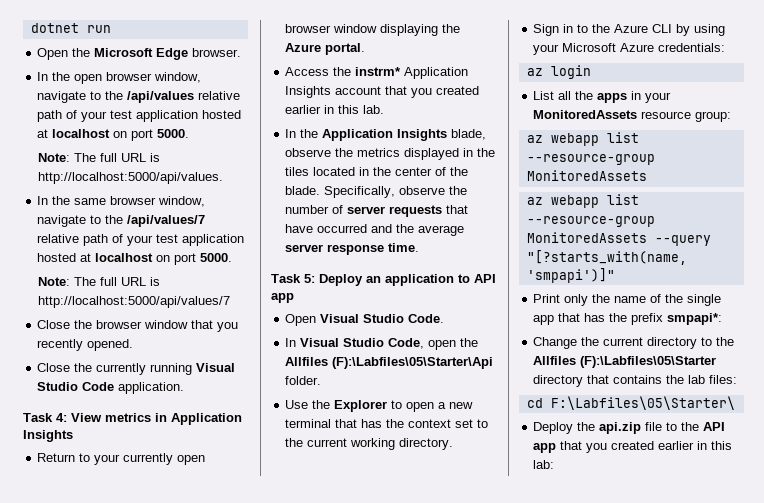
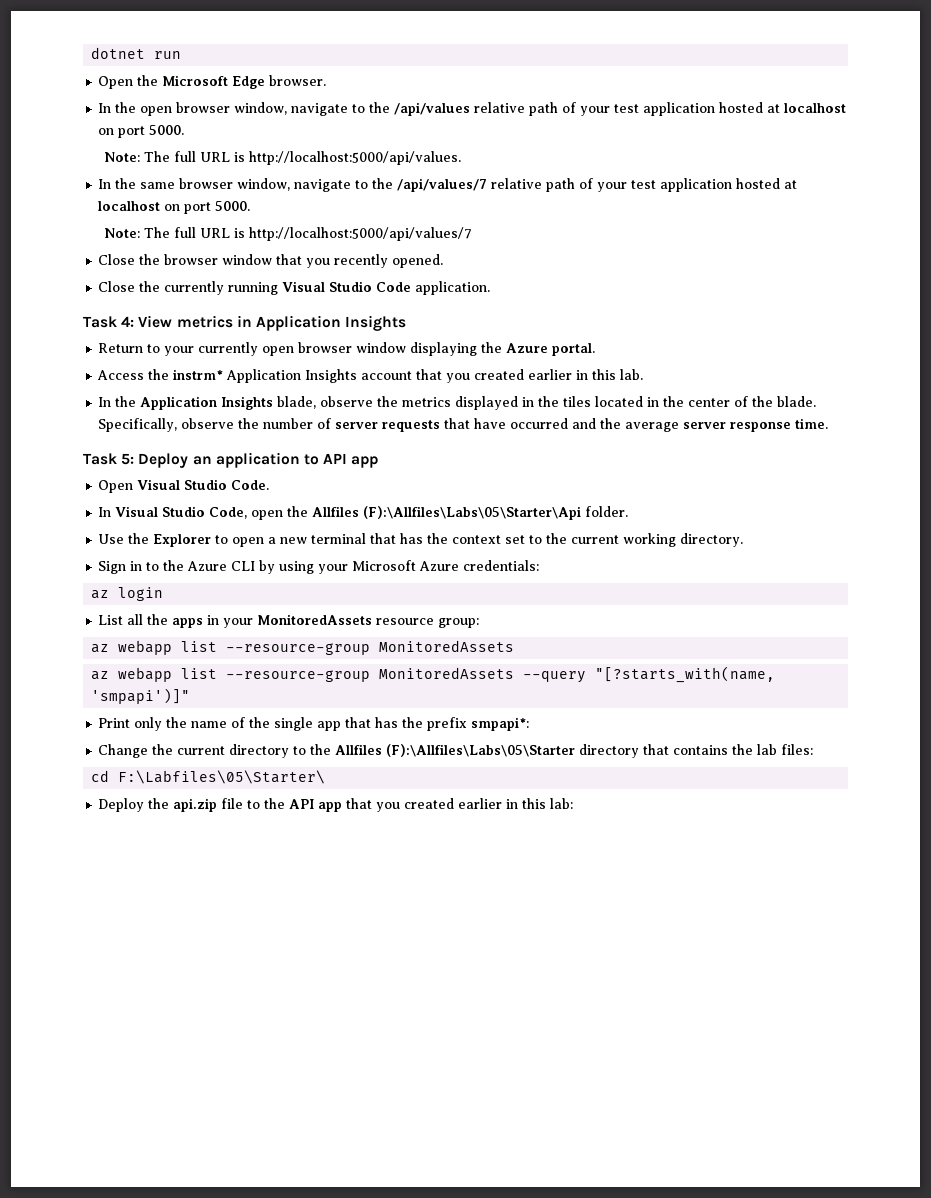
[332,357,494,369] (F):\Labfiles\05\Starter\Api -> [363,506,582,520] (F):\Allfiles\Labs\05\Starter\Api
[580,356,717,368] (F):\Labfiles\05\Starter -> [386,744,576,757] (F):\Allfiles\Labs\05\Starter

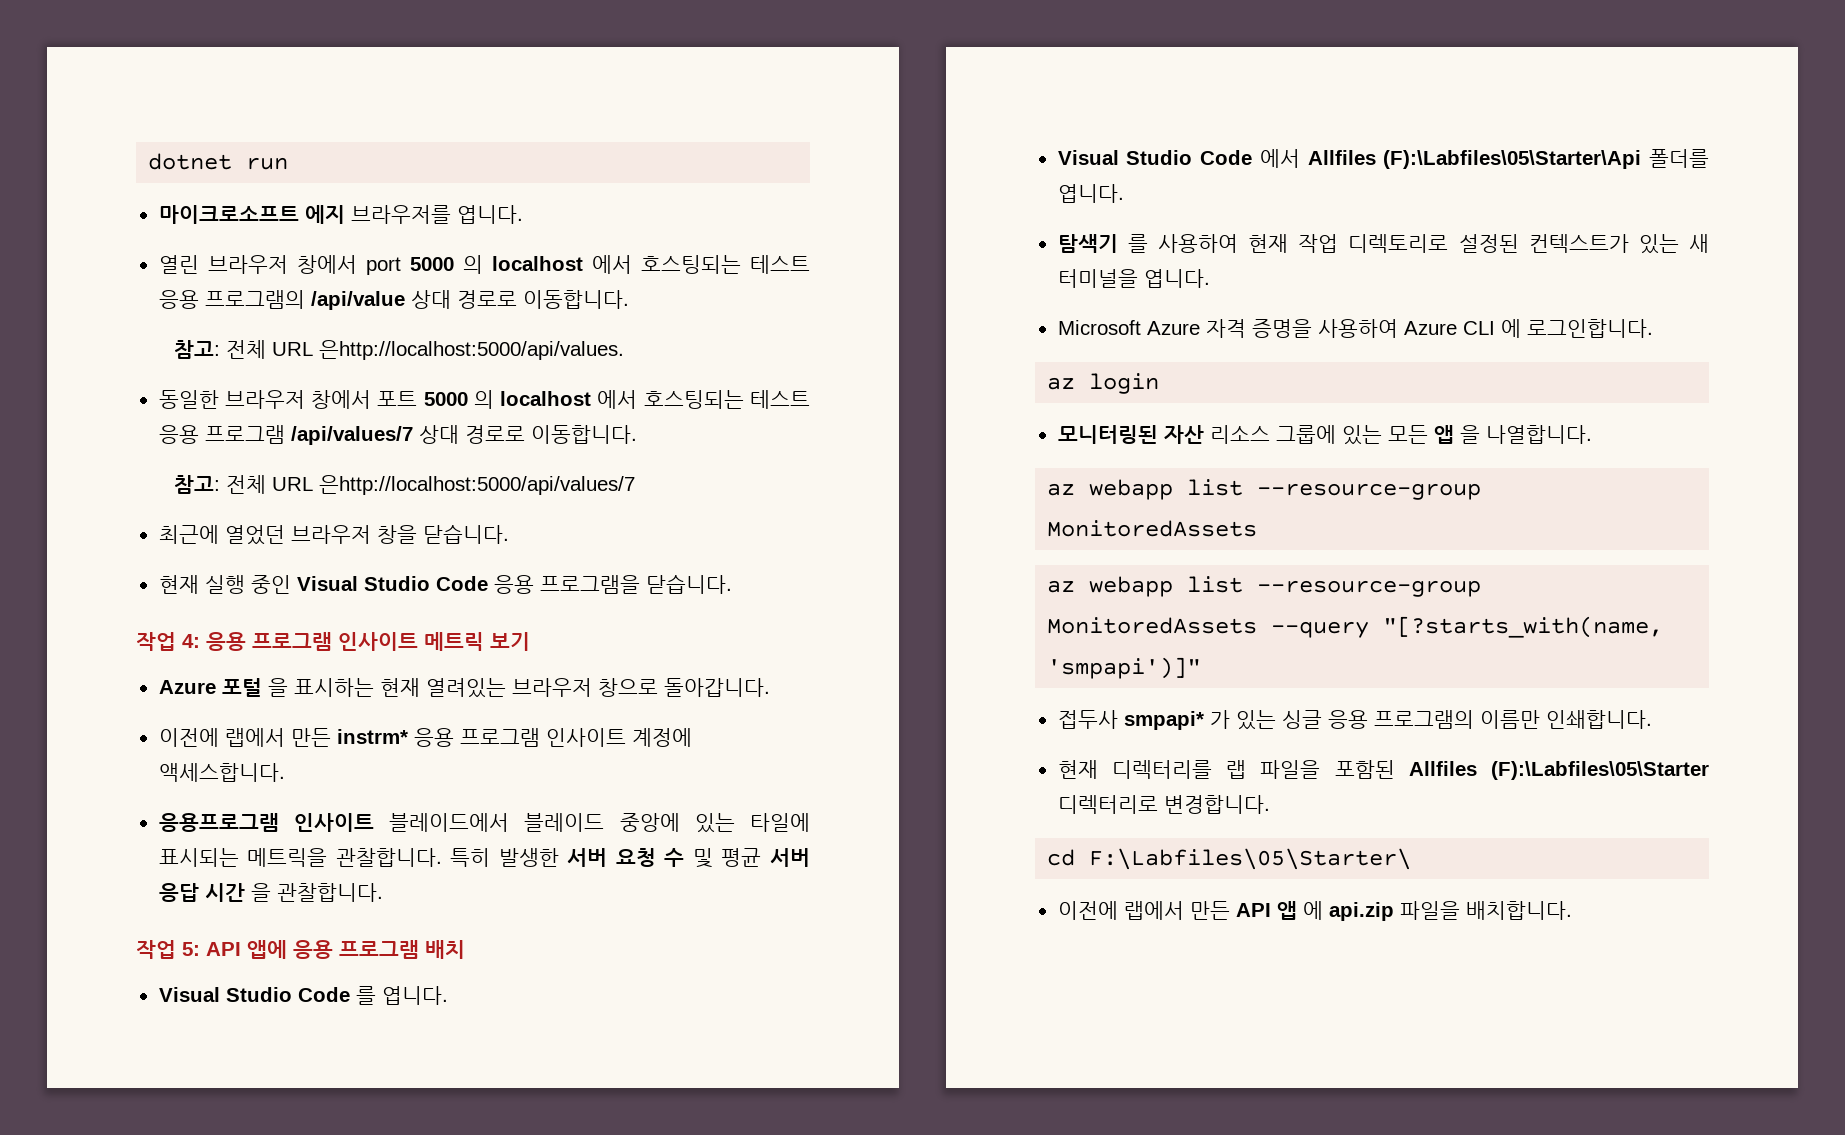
[98,75,327,89] [98,102,847,116] [98,125,185,138] [103,151,461,165] [98,178,798,192] [98,201,251,214] [103,227,472,241] [98,254,444,268] [98,281,491,295] [83,315,407,331] [98,342,596,356] [97,369,644,383] [98,396,817,410] [98,418,829,432] [83,452,379,468] [98,479,270,493] [98,506,629,520] [98,533,744,547] [98,560,540,574] [91,587,164,601] [98,614,480,628] Open the Microsoft Edge browser. // In the open browser window, navigate to the /api/values relative path of your test application hosted at localhost on port 5000. // Note: The full URL is http://localhost:5000/api/values. // In the same browser window, navigate to the /api/values/7 relative path of your test application hosted at localhost on port 5000. // Note: The full URL is http://localhost:5000/api/values/7 // Close the browser window that you recently opened. // Close the currently running Visual Studio Code application. // Task 4: View metrics in Application Insights // Return to your currently open browser window displaying the Azure portal. // Access the instrm* Application Insights account that you created earlier in this lab. // In the Application Insights blade, observe the metrics displayed in the tiles located in the center of the blade. Specifically, observe the number of server requests that have occurred and the average server response time. // Task 5: Deploy an application to API app // Open Visual Studio Code. // In Visual Studio Code, open the Allfiles (F):\Allfiles\Labs\05\Starter\Api folder. // Use the Explorer to open a new terminal that has the context set to the current working directory. // Sign in to the Azure CLI by using your Microsoft Azure credentials: // az login // List all the apps in your MonitoredAssets resource group: -> [158,205,523,224] [158,255,810,275] [158,290,629,310] [173,340,624,360] [158,390,811,409] [158,425,637,445] [173,475,635,495] [158,524,509,545] [158,574,732,594] [136,632,530,651] [158,678,770,698] [158,728,692,747] [158,763,285,782] [158,813,810,833] [158,848,810,868] [158,883,383,902] [136,940,465,959] [158,986,448,1005] [1057,149,1709,169] [1057,184,1124,203] [1057,234,1709,254] [1057,269,1210,288] [1057,319,1653,338] [1047,373,1160,394] [1057,425,1592,445] 마이크로소프트 에지 브라우저를 엽니다. // 열린 브라우저 창에서 port 5000 의 localhost 에서 호스팅되는 테스트 응용 프로그램의 /api/value 상대 경로로 이동합니다. // 참고: 전체 URL 은http://localhost:5000/api/values. // 동일한 브라우저 창에서 포트 5000 의 localhost 에서 호스팅되는 테스트 응용 프로그램 /api/values/7 상대 경로로 이동합니다. // 참고: 전체 URL 은http://localhost:5000/api/values/7 // 최근에 열었던 브라우저 창을 닫습니다. // 현재 실행 중인 Visual Studio Code 응용 프로그램을 닫습니다. // 작업 4: 응용 프로그램 인사이트 메트릭 보기 // Azure 포털 을 표시하는 현재 열려있는 브라우저 창으로 돌아갑니다. // 이전에 랩에서 만든 instrm* 응용 프로그램 인사이트 계정에 액세스합니다. // 응용프로그램 인사이트 블레이드에서 블레이드 중앙에 있는 타일에 표시되는 메트릭을 관찰합니다. 특히 발생한 서버 요청 수 및 평균 서버 응답 시간 을 관찰합니다. // 작업 5: API 앱에 응용 프로그램 배치 // Visual Studio Code 를 엽니다. // Visual Studio Code 에서 Allfiles (F):\Labfiles\05\Starter\Api 폴더를 엽니다. // 탐색기 를 사용하여 현재 작업 디렉토리로 설정된 컨텍스트가 있는 새 터미널을 엽니다. // Microsoft Azure 자격 증명을 사용하여 Azure CLI 에 로그인합니다. // az login // 모니터링된 자산 리소스 그룹에 있는 모든 앱 을 나열합니다.
[98,717,530,731] [98,744,814,758] [91,770,326,784] [98,798,574,812] Print only the name of the single app that has the prefix smpapi*: // Change the current directory to the Allfiles (F):\Allfiles\Labs\05\Starter directory that contains the lab files: // cd F:\Labfiles\05\Starter\ // Deploy the api.zip file to the API app that you created earlier in this lab: -> [1057,710,1652,730] [1057,760,1709,780] [1057,795,1270,814] [1047,848,1412,870] [1057,901,1572,921] 접두사 smpapi* 가 있는 싱글 응용 프로그램의 이름만 인쇄합니다. // 현재 디렉터리를 랩 파일을 포함된 Allfiles (F):\Labfiles\05\Starter 디렉터리로 변경합니다. // cd F:\Labfiles\05\Starter\ // 이전에 랩에서 만든 API 앱 에 api.zip 파일을 배치합니다.

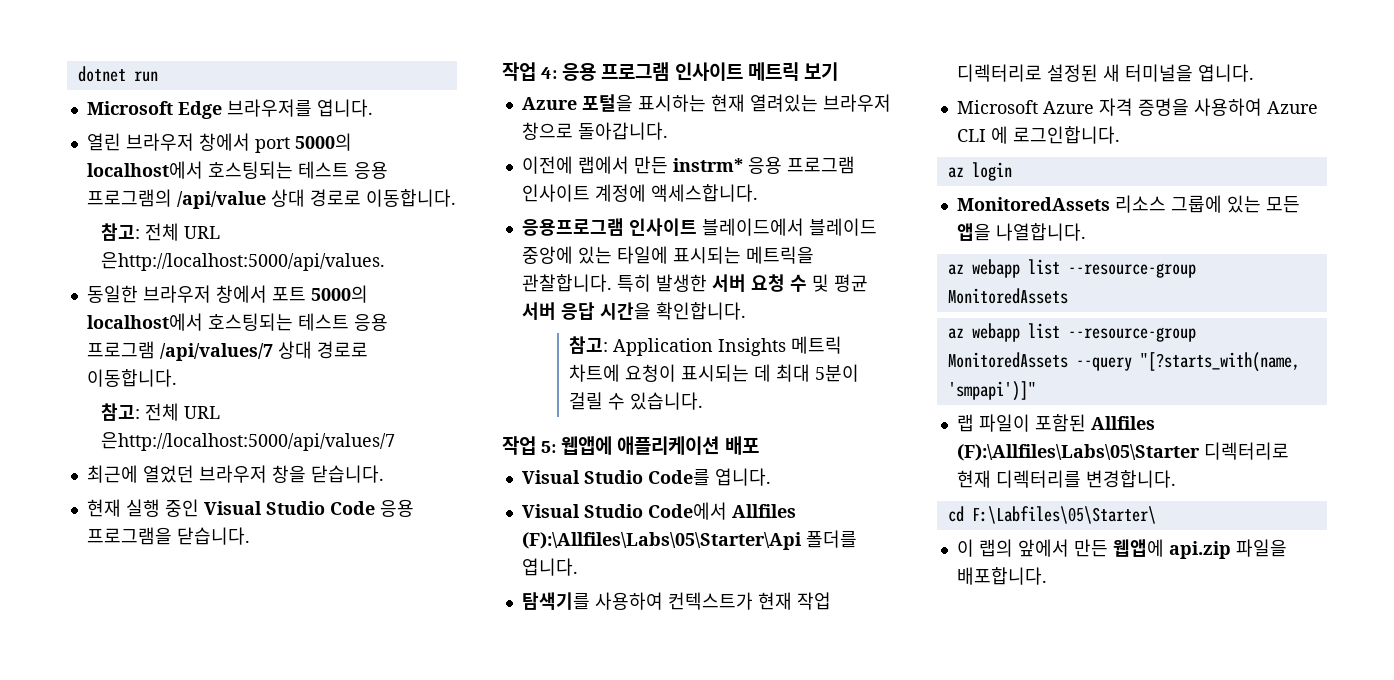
[158,205,345,224] 마이크로소프트 에지 -> [86,101,222,119] Microsoft Edge
[409,255,632,274] 5000 의 localhost 에서 -> [294,133,352,151] [86,161,203,179] 5000의 localhost에서
[423,390,638,409] 5000 의 localhost 에서 -> [310,285,368,303] [86,313,203,331] 5000의 localhost에서
[221,678,288,697] 포털 을 -> [581,94,633,112] 포털을
[204,883,383,902] [136,940,465,959] [158,986,376,1005] 시간 을 관찰합니다. // 작업 5: API 앱에 응용 프로그램 배치 // Visual Studio Code 를 -> [599,302,746,320] [569,336,843,356] [569,364,860,382] [569,392,704,410] [502,436,759,455] [521,469,710,486] 시간을 확인합니다. // 참고: Application Insights 메트릭 차트에 요청이 표시되는 데 최대 5분이 걸릴 수 있습니다. // 작업 5: 웹앱에 애플리케이션 배포 // Visual Studio Code를
[1200,149,1709,169] [1057,184,1124,203] [1057,234,1679,254] Code 에서 Allfiles (F):\Labfiles\05\Starter\Api 폴더를 엽니다. // 탐색기 를 사용하여 현재 작업 디렉토리로 설정된 컨텍스트가 있는 -> [647,502,796,520] [521,530,857,550] [521,558,578,576] [521,592,831,610] [956,64,1098,82] Code에서 Allfiles (F):\Allfiles\Labs\05\Starter\Api 폴더를 엽니다. // 탐색기를 사용하여 컨텍스트가 현재 작업 디렉터리로 설정된
[1057,425,1204,444] 모니터링된 자산 -> [956,197,1110,211] MonitoredAssets
[1433,425,1480,444] 앱 을 -> [956,223,991,241] 앱을
[1057,710,1652,730] [1057,760,1709,780] [1057,795,1270,814] [1047,848,1412,870] [1057,901,1323,920] 접두사 smpapi* 가 있는 싱글 응용 프로그램의 이름만 인쇄합니다. // 현재 디렉터리를 랩 파일을 포함된 Allfiles (F):\Labfiles\05\Starter 디렉터리로 변경합니다. // cd F:\Labfiles\05\Starter\ // 이전에 랩에서 만든 API 앱 에 -> [956,414,1155,432] [956,442,1289,461] [956,470,1176,488] [947,506,1156,524] [956,539,1164,557] 랩 파일이 포함된 Allfiles (F):\Allfiles\Labs\05\Starter 디렉터리로 현재 디렉터리를 변경합니다. // cd F:\Labfiles\05\Starter\ // 이 랩의 앞에서 만든 웹앱에
[1465,901,1572,920] 배치합니다. -> [956,567,1047,585] 배포합니다.

